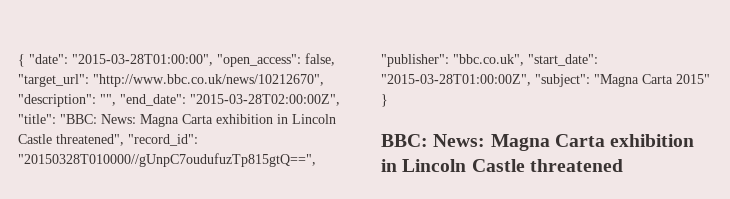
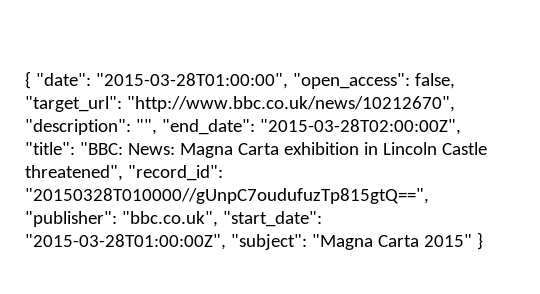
[381,134,695,151] [381,159,623,172] // BBC: News: Magna Carta exhibition in Lincoln Castle threatened -> (483, 241) none

